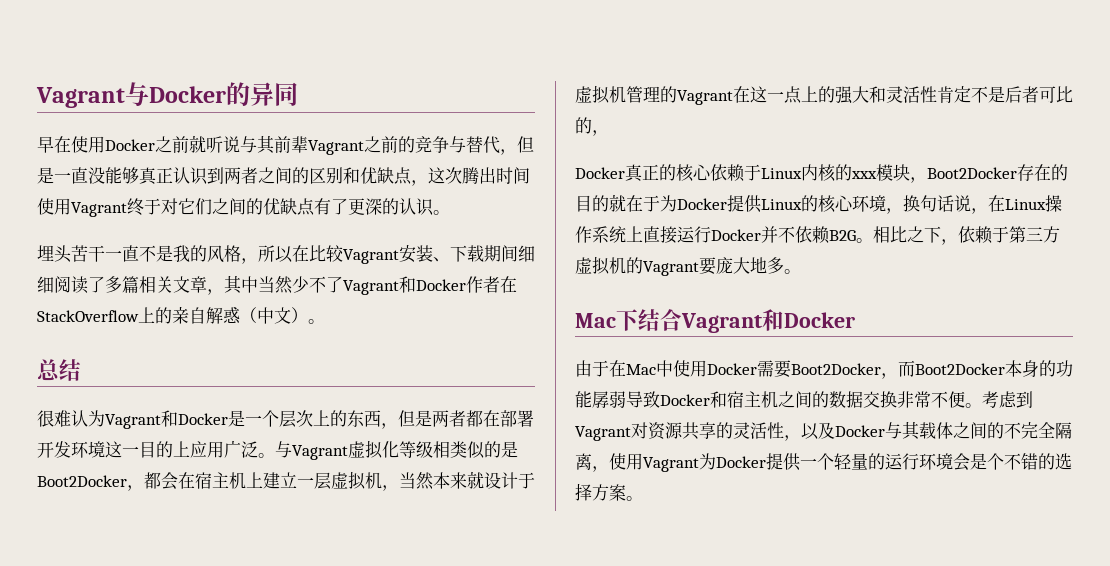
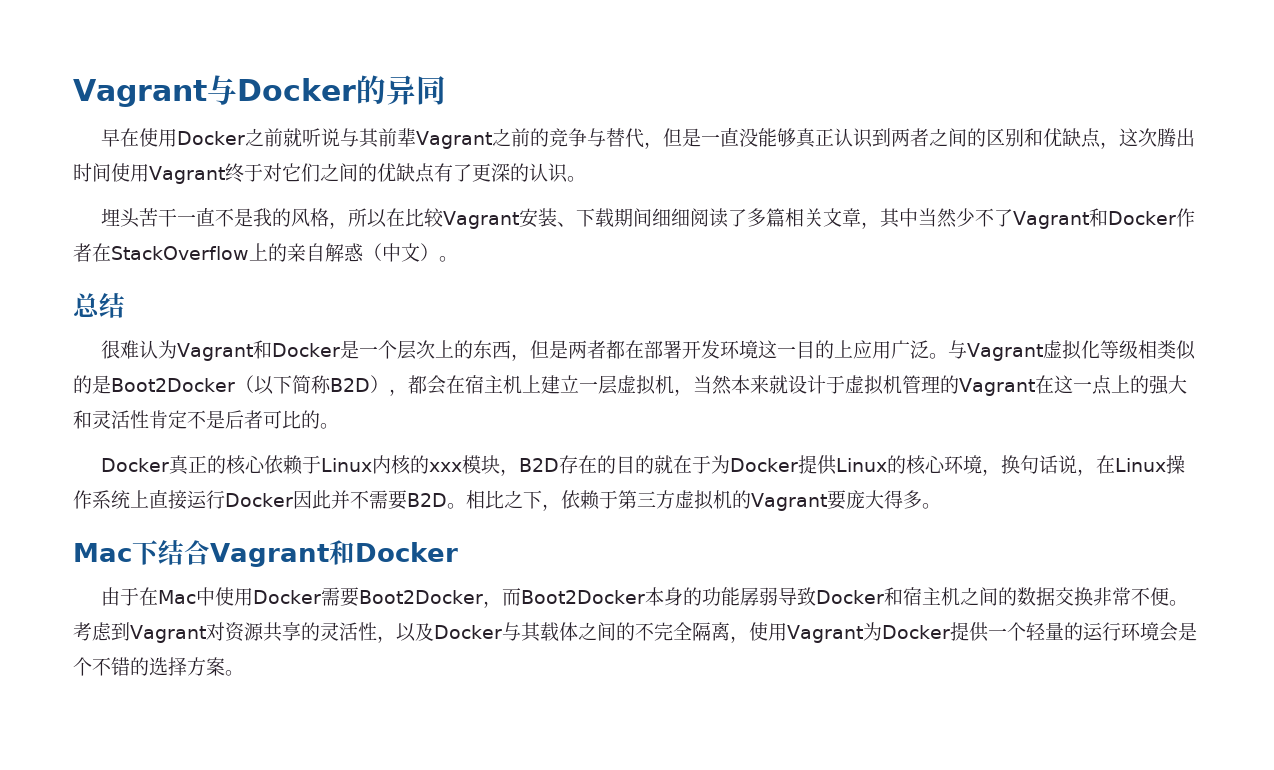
(127, 481) none -> [234,375,389,395] （以下简称B2D）
[592,130,609,136] ， -> [320,423,339,429] 。
[927,167,1017,179] Boot2Docker -> [518,458,559,472] B2D
[761,226,856,244] 并不依赖B2G -> [292,490,447,510] 因此并不需要B2D
[750,257,767,274] 地 -> [883,490,903,509] 得

